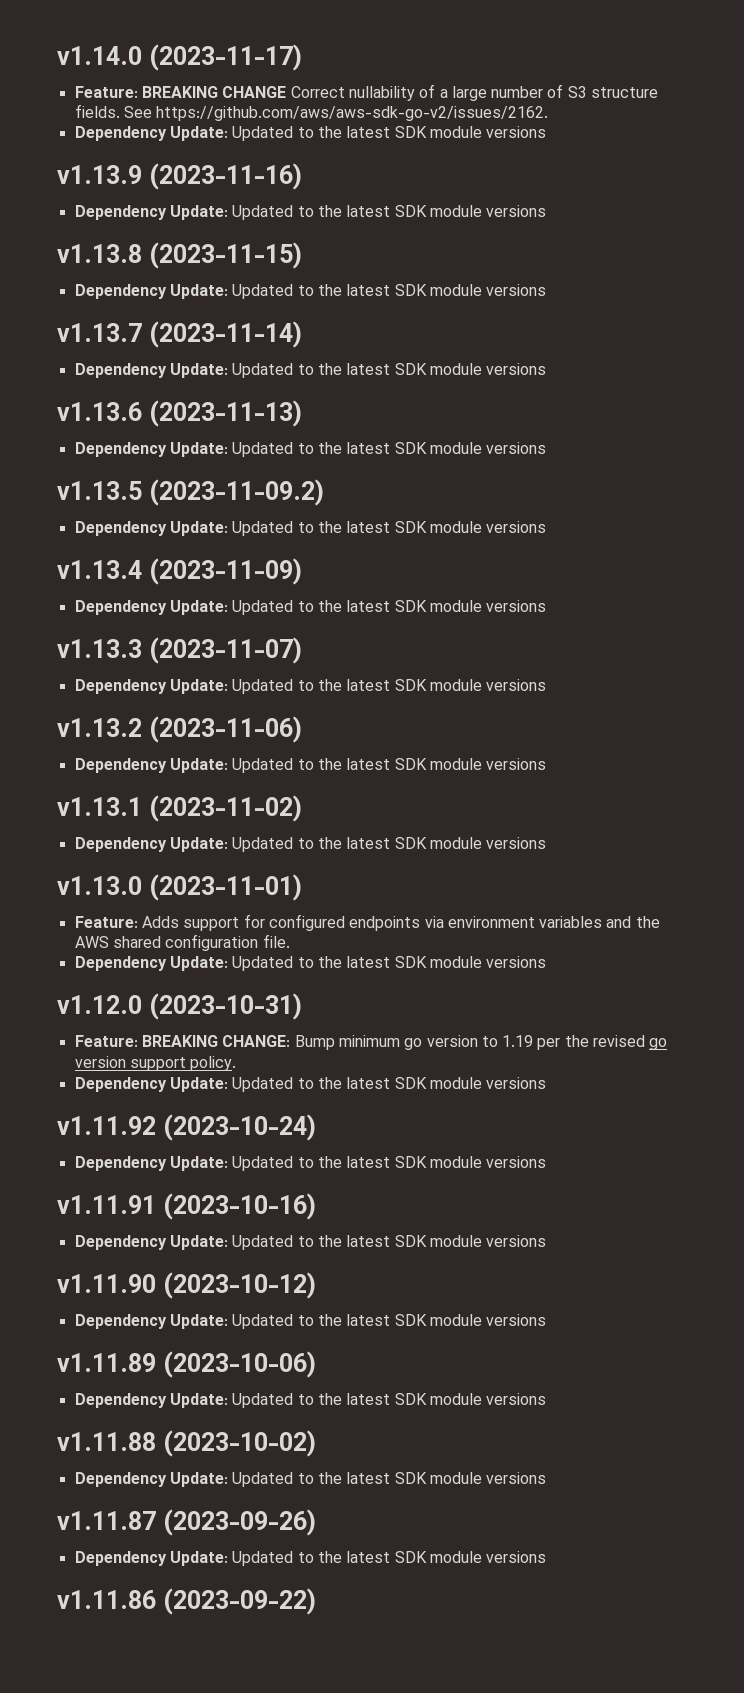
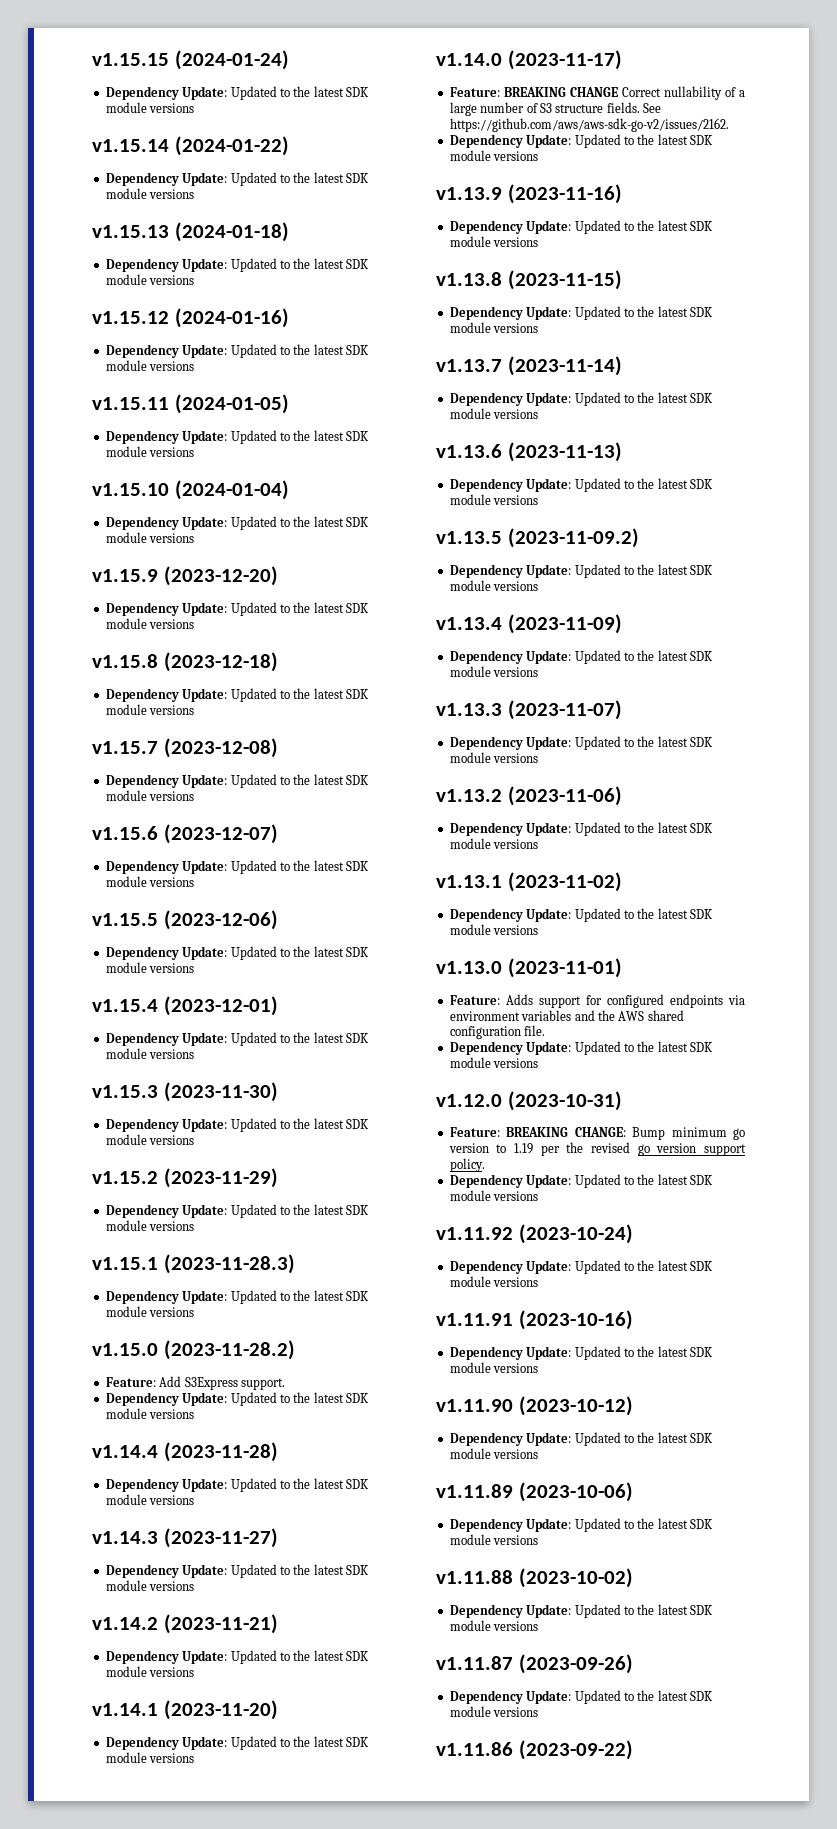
(57, 55) none -> [92,50,289,70] [105,86,369,100] [105,102,195,113] [92,136,289,156] [105,172,369,186] [105,188,195,199] [92,222,289,242] [105,258,369,272] [105,274,195,285] [92,308,289,328] [105,344,369,358] [105,360,195,371] [92,394,289,414] [105,430,369,444] [105,446,195,457] [92,480,289,500] [105,516,369,530] [105,532,195,543] [92,566,278,586] [105,602,369,616] [105,618,195,629] [92,652,278,672] [105,688,369,702] [105,704,195,715] [92,738,278,758] [105,774,369,788] [105,790,195,801] [92,824,278,844] [105,860,369,874] [105,876,195,887] [92,910,278,930] [105,946,369,960] [105,962,195,973] [92,996,278,1016] [105,1032,369,1046] [105,1048,195,1059] [92,1082,278,1102] [105,1118,369,1132] [105,1134,195,1145] [92,1168,278,1188] [105,1204,369,1218] [105,1220,195,1231] [92,1254,295,1274] [105,1290,369,1304] [105,1306,195,1317] [92,1340,295,1360] [105,1376,285,1390] [105,1392,369,1406] [105,1408,195,1419] [92,1442,278,1462] [105,1478,369,1492] [105,1494,195,1505] [92,1528,278,1548] [105,1564,369,1578] [105,1580,195,1591] [92,1614,278,1634] [105,1650,369,1664] [105,1666,195,1677] [92,1700,278,1720] [105,1736,369,1750] [105,1752,195,1763] v1.15.15 (2024-01-24) // Dependency Update: Updated to the latest SDK module versions // v1.15.14 (2024-01-22) // Dependency Update: Updated to the latest SDK module versions // v1.15.13 (2024-01-18) // Dependency Update: Updated to the latest SDK module versions // v1.15.12 (2024-01-16) // Dependency Update: Updated to the latest SDK module versions // v1.15.11 (2024-01-05) // Dependency Update: Updated to the latest SDK module versions // v1.15.10 (2024-01-04) // Dependency Update: Updated to the latest SDK module versions // v1.15.9 (2023-12-20) // Dependency Update: Updated to the latest SDK module versions // v1.15.8 (2023-12-18) // Dependency Update: Updated to the latest SDK module versions // v1.15.7 (2023-12-08) // Dependency Update: Updated to the latest SDK module versions // v1.15.6 (2023-12-07) // Dependency Update: Updated to the latest SDK module versions // v1.15.5 (2023-12-06) // Dependency Update: Updated to the latest SDK module versions // v1.15.4 (2023-12-01) // Dependency Update: Updated to the latest SDK module versions // v1.15.3 (2023-11-30) // Dependency Update: Updated to the latest SDK module versions // v1.15.2 (2023-11-29) // Dependency Update: Updated to the latest SDK module versions // v1.15.1 (2023-11-28.3) // Dependency Update: Updated to the latest SDK module versions // v1.15.0 (2023-11-28.2) // Feature: Add S3Express support. // Dependency Update: Updated to the latest SDK module versions // v1.14.4 (2023-11-28) // Dependency Update: Updated to the latest SDK module versions // v1.14.3 (2023-11-27) // Dependency Update: Updated to the latest SDK module versions // v1.14.2 (2023-11-21) // Dependency Update: Updated to the latest SDK module versions // v1.14.1 (2023-11-20) // Dependency Update: Updated to the latest SDK module versions //

